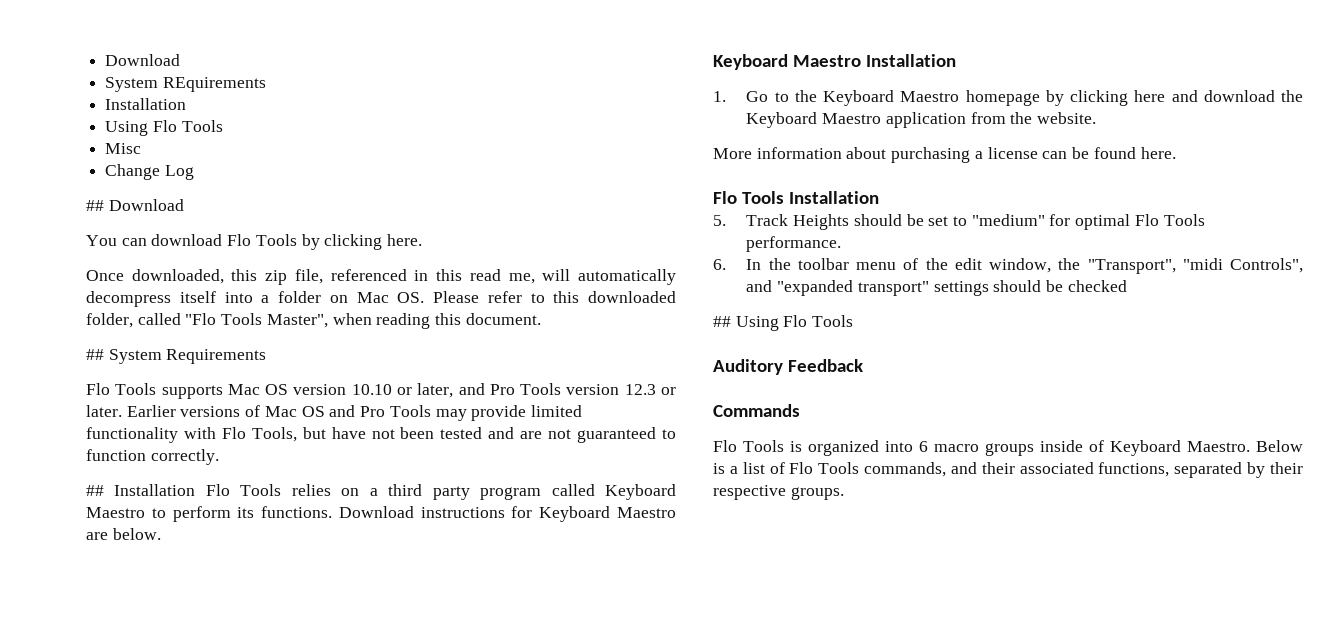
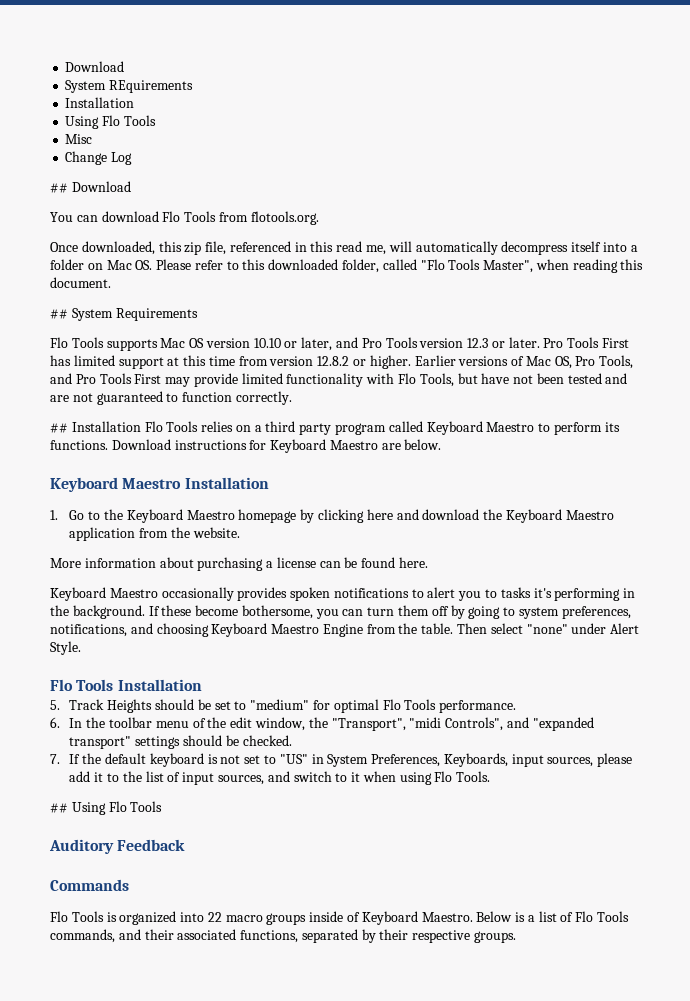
[301,234,423,250] by clicking here. -> [218,211,319,225] from flotools.org.
(122, 411) none -> [543,337,630,348] [50,355,411,369] Pro Tools First has limited support at this time from version 12.8.2 or higher.
[301,405,431,417] OS and Pro Tools -> [554,355,634,369] [50,373,162,384] OS, Pro Tools, and Pro Tools First
(1176, 153) none -> [50,587,636,601] [50,605,631,619] [50,623,640,637] [50,641,81,655] // Keyboard Maestro occasionally provides spoken notifications to alert you to tasks it's performing in the background. If these become bothersome, you can turn them off by going to system preferences, notifications, and choosing Keyboard Maestro Engine from the table. Then select "none" under Alert Style.
[1067,280,1127,292] checked -> [242,735,292,746] [50,753,633,767] [69,771,491,785] checked. // 7. If the default keyboard is not set to "US" in System Preferences, Keyboards, input sources, please add it to the list of input sources, and switch to it when using Flo Tools.
[919,441,928,452] 6 -> [207,912,222,922] 22

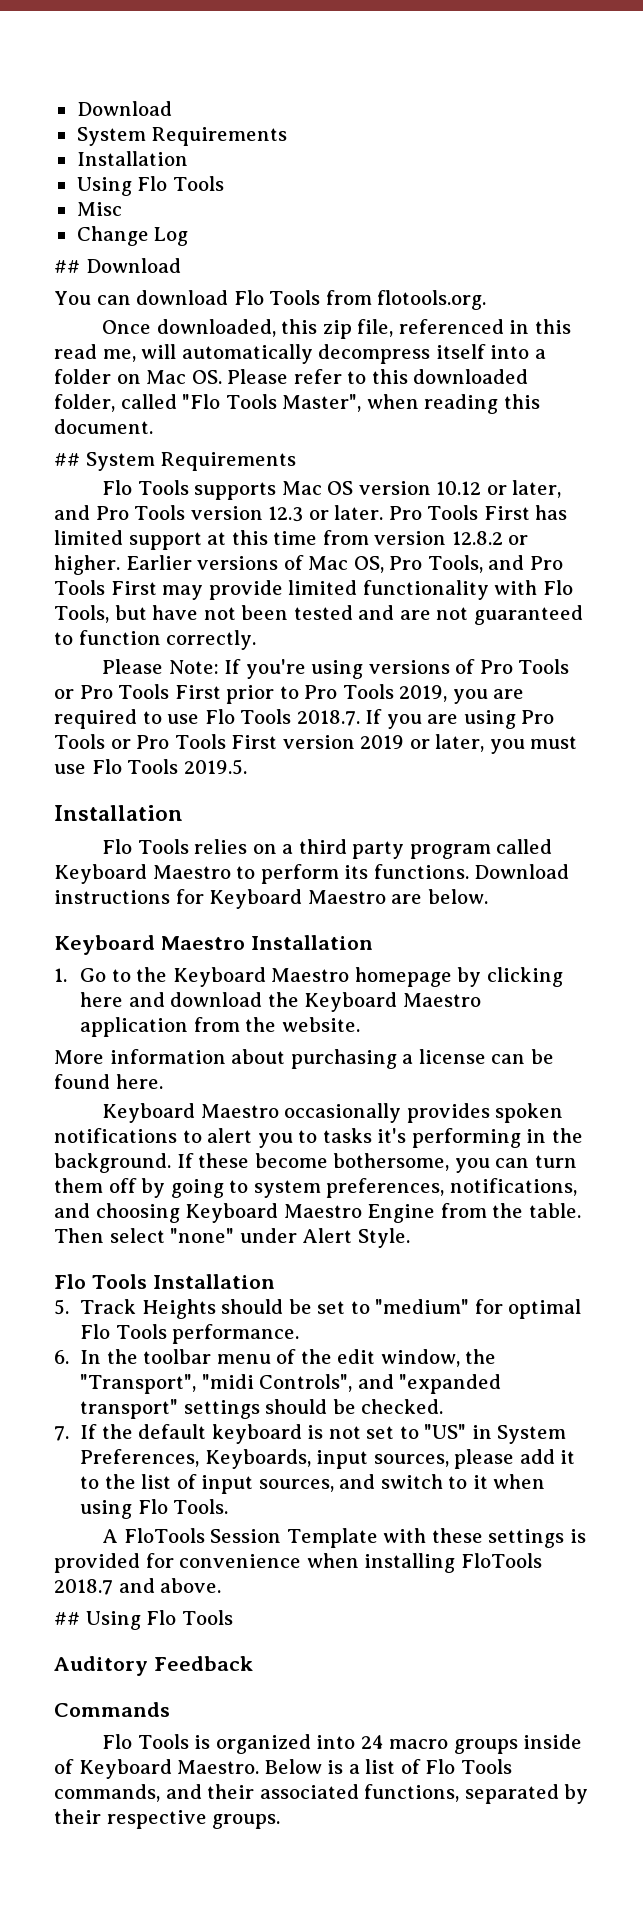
[109,80,194,93] REquirements -> [151,127,288,146] Requirements
[253,338,281,348] 10.10 -> [436,481,482,495] 10.12
[50,421,141,433] ## Installation -> [102,659,570,679] [54,684,525,704] [54,709,555,729] [54,734,578,754] [54,759,247,775] [54,805,183,821] Please Note: If you're using versions of Pro Tools or Pro Tools First prior to Pro Tools 2019, you are required to use Flo Tools 2018.7. If you are using Pro Tools or Pro Tools First version 2019 or later, you must use Flo Tools 2019.5. // Installation //
(491, 776) none -> [102,1528,586,1548] [54,1553,542,1573] [54,1578,222,1595] // A FloTools Session Template with these settings is provided for convenience when installing FloTools 2018.7 and above.
[207,912,222,922] 22 -> [360,1735,384,1749] 24

